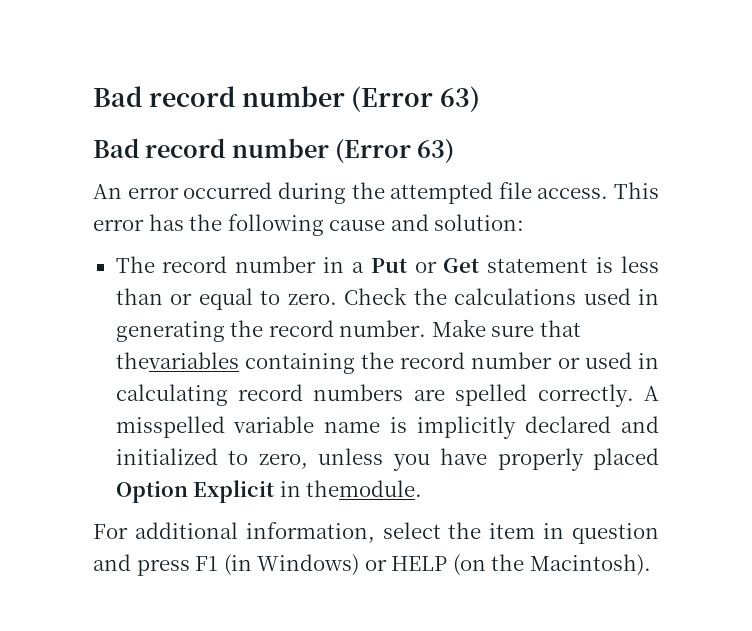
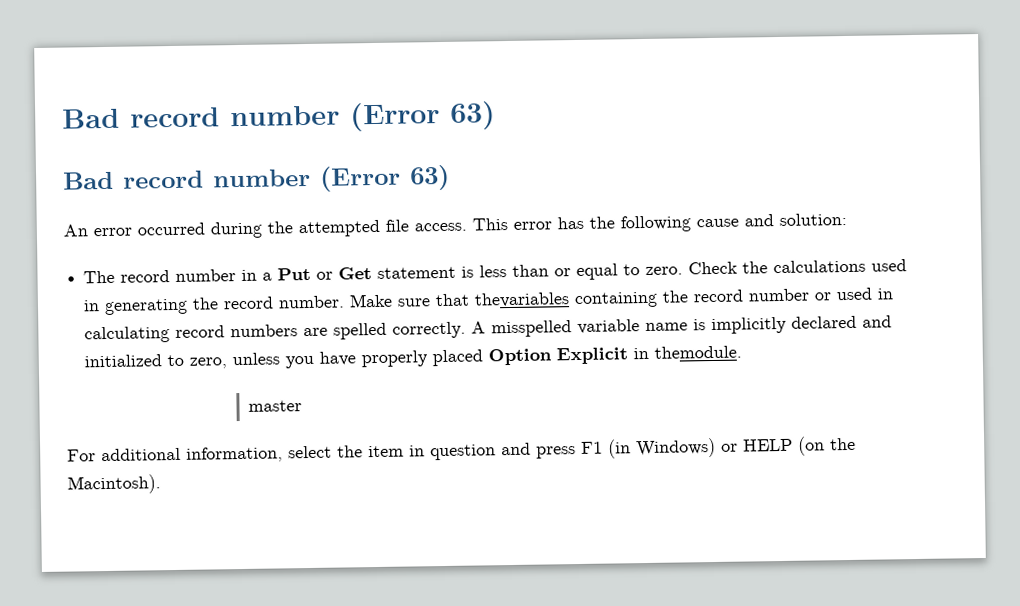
(423, 488) none -> [248,400,303,412] // master

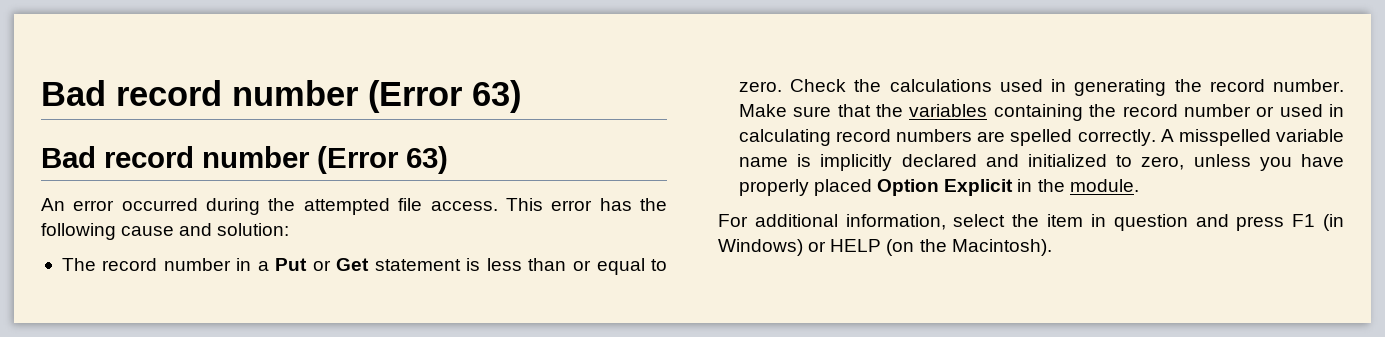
[474,292,571,308] thevariables -> [876,104,988,117] the variables
[654,345,743,359] [248,400,303,412] themodule. // master -> [1037,179,1139,192] the module.

